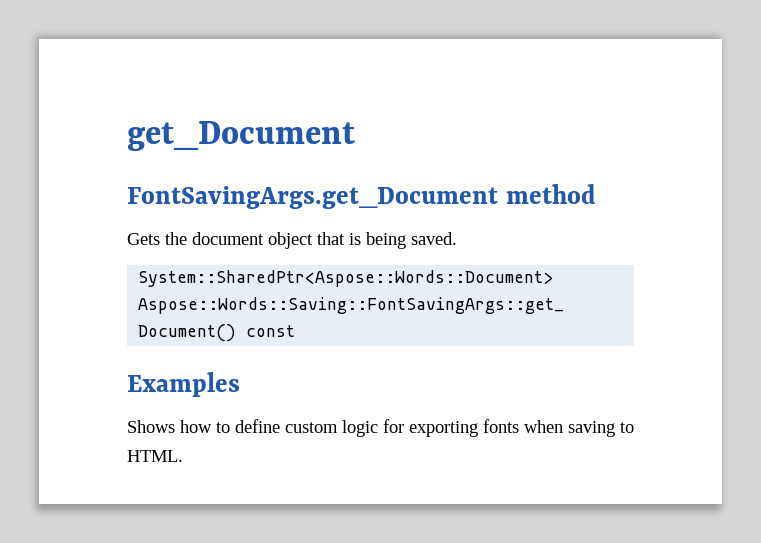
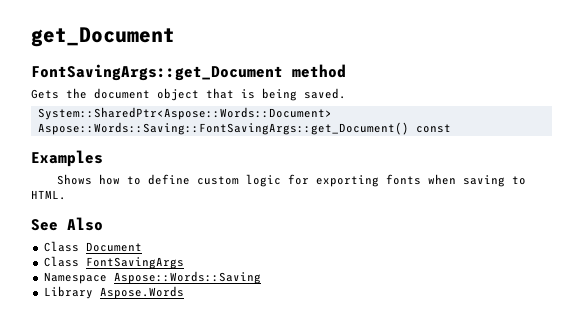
[127,186,498,209] FontSavingArgs.get_Document -> [31,64,283,81] FontSavingArgs::get_Document
(183, 456) none -> [31,217,103,231] [43,241,142,252] [43,256,184,269] [43,271,261,284] [43,286,184,299] // See Also // Class Document // Class FontSavingArgs // Namespace Aspose::Words::Saving // Library Aspose.Words

